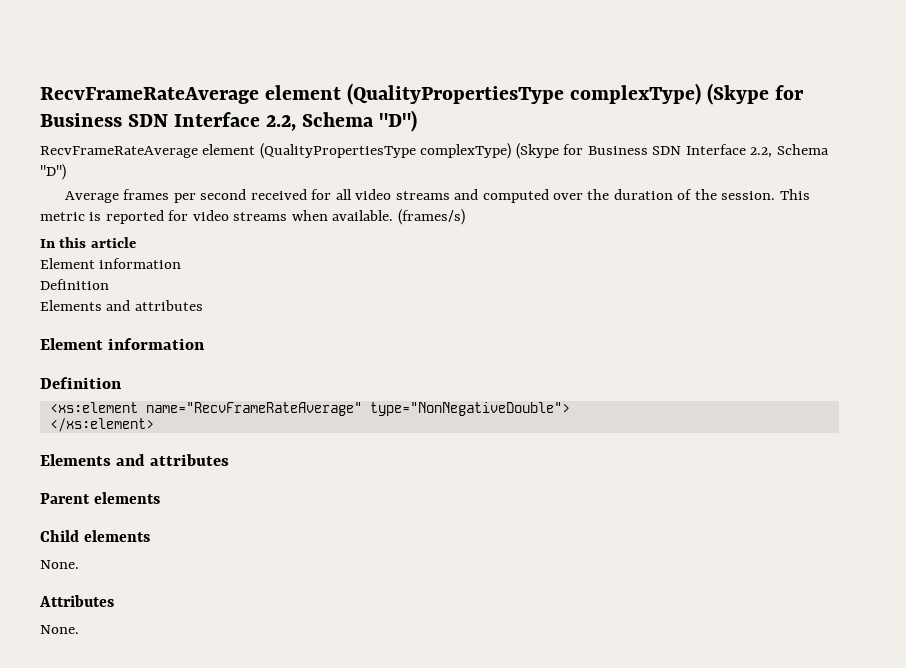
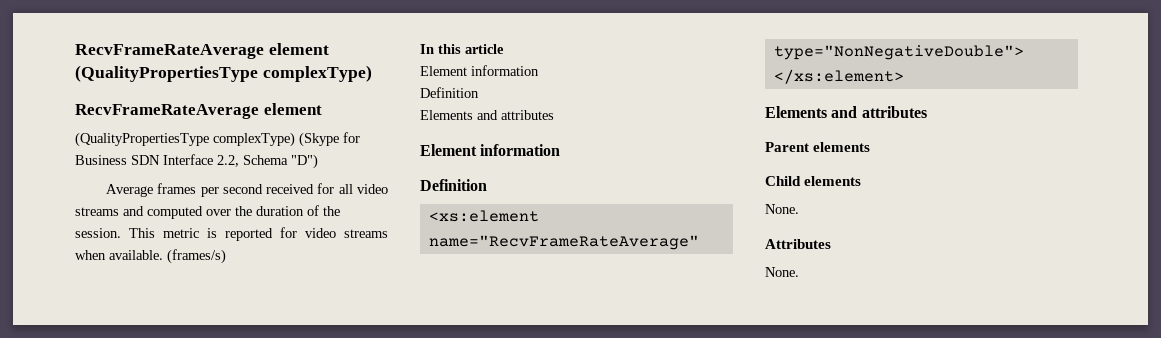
[40,83,805,105] [40,110,418,132] [40,144,256,158] RecvFrameRateAverage element (QualityPropertiesType complexType) (Skype for Business SDN Interface 2.2, Schema "D") // RecvFrameRateAverage element -> [75,43,329,59] [75,65,372,82] [75,103,322,119] RecvFrameRateAverage element (QualityPropertiesType complexType) // RecvFrameRateAverage element //

